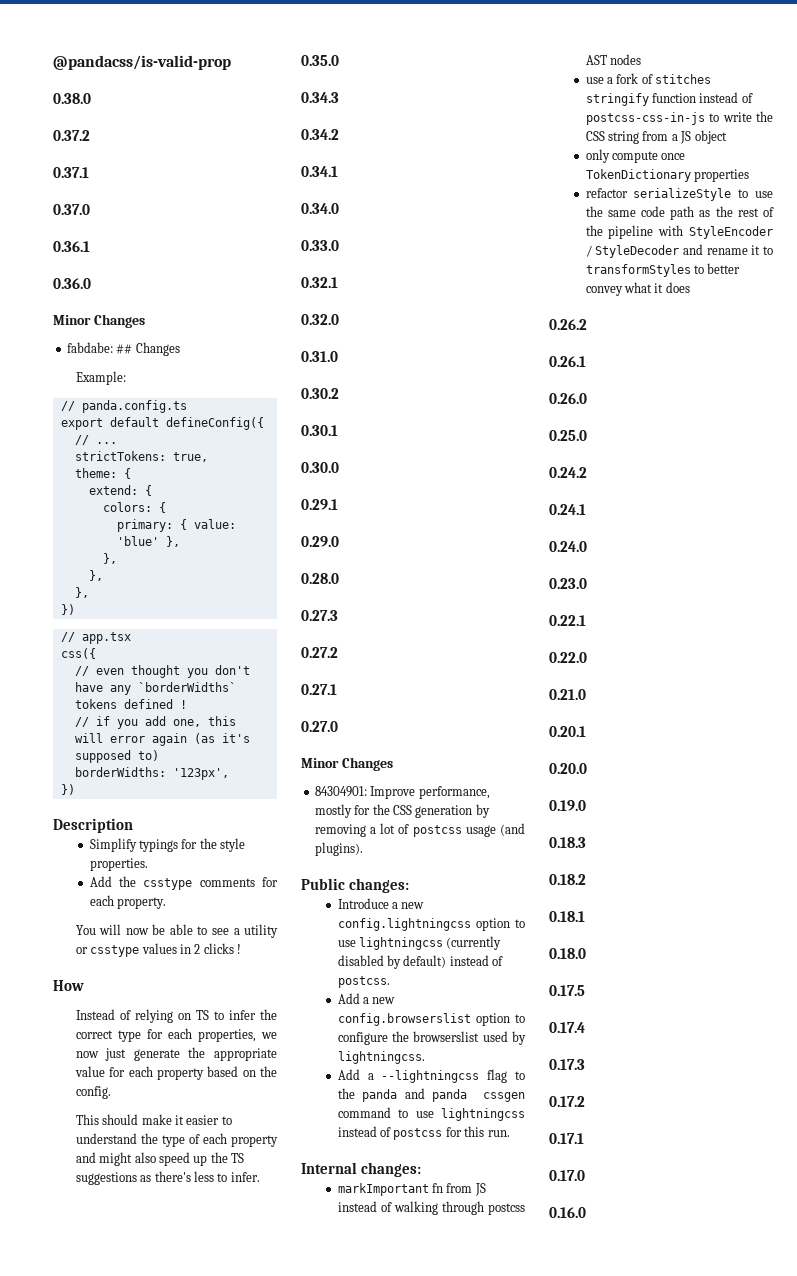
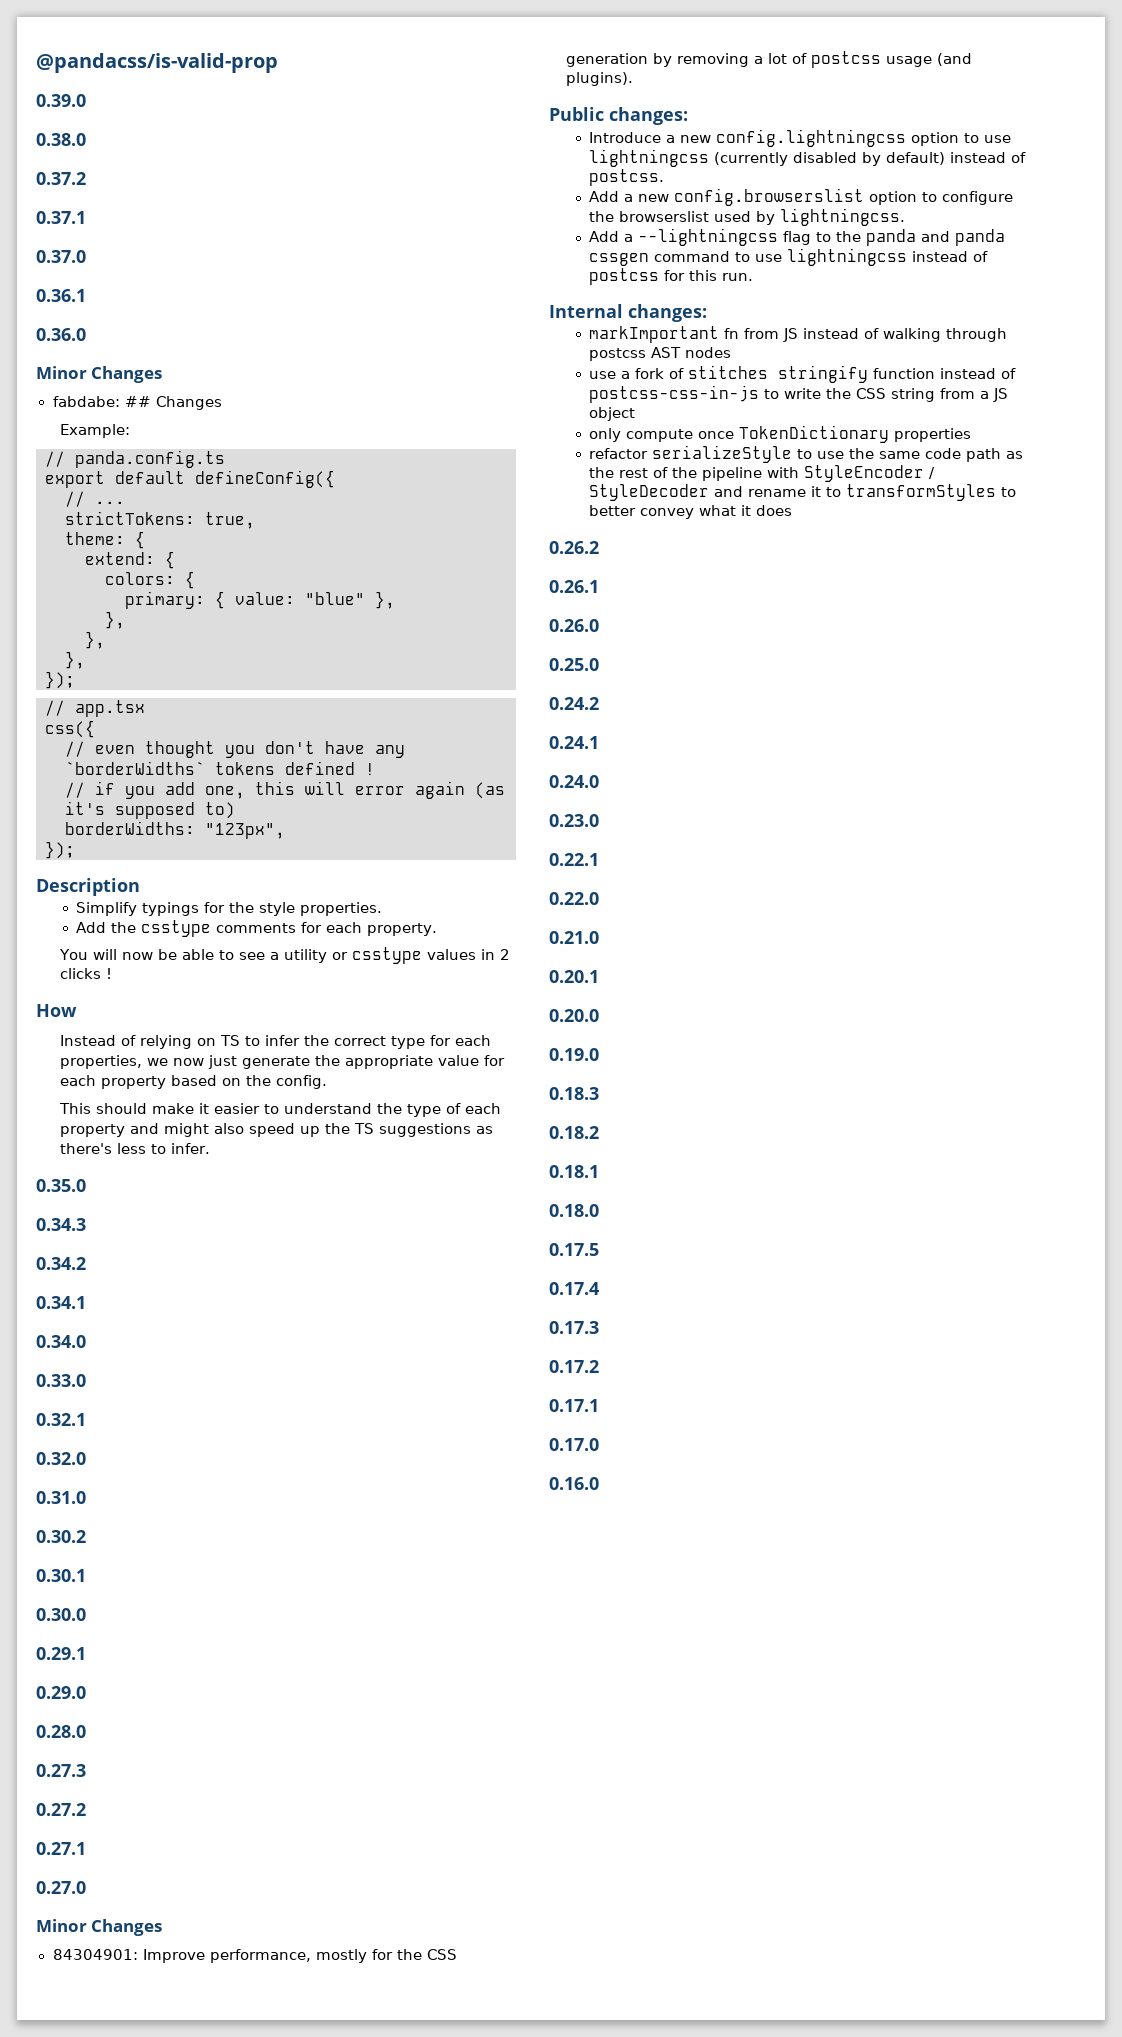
(231, 62) none -> [36,94,86,107] // 0.39.0
[116,536,159,546] 'blue' -> [305,592,365,605] "blue"
[60,604,75,615] }) -> [45,671,75,689] });
[172,768,229,780] [60,784,75,795] '123px', // }) -> [205,823,285,839] [45,841,75,859] "123px", // });

